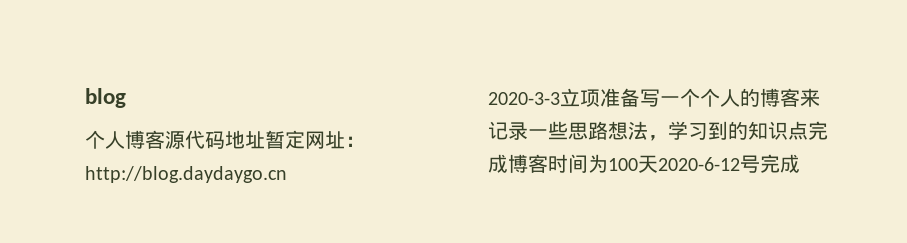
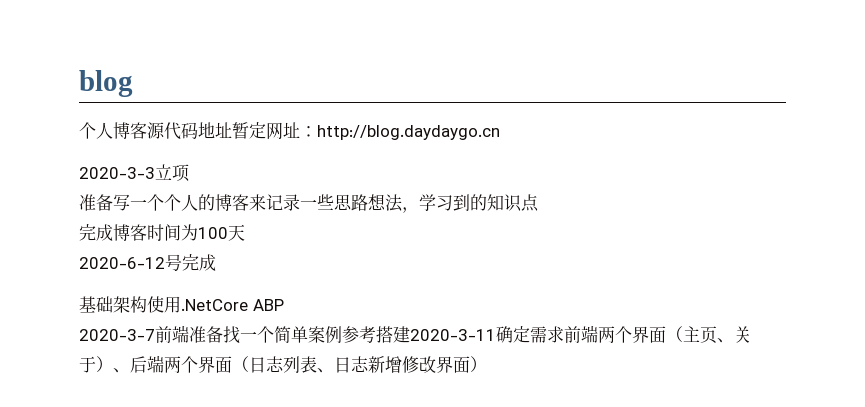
(600, 98) none -> (190, 173) //
(808, 130) none -> (539, 203) //
(658, 164) none -> (245, 232) //
(800, 163) none -> [79,296,284,313] [79,325,751,344] [79,355,487,373] // 基础架构使用.NetCore ABP // 2020-3-7前端准备找一个简单案例参考搭建2020-3-11确定需求前端两个界面（主页、关于）、后端两个界面（日志列表、日志新增修改界面）

